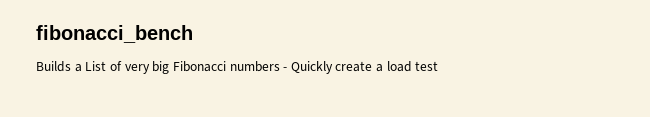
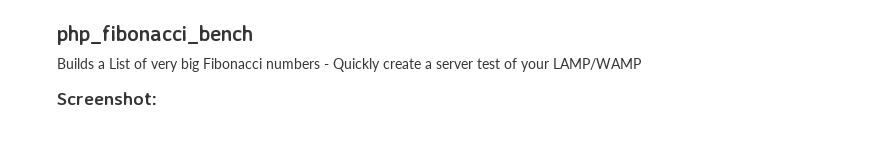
[36,25,193,43] fibonacci_bench -> [57,25,253,45] php_fibonacci_bench
[386,61,439,72] load test -> [436,58,641,72] [57,92,157,105] server test of your LAMP/WAMP // Screenshot:

